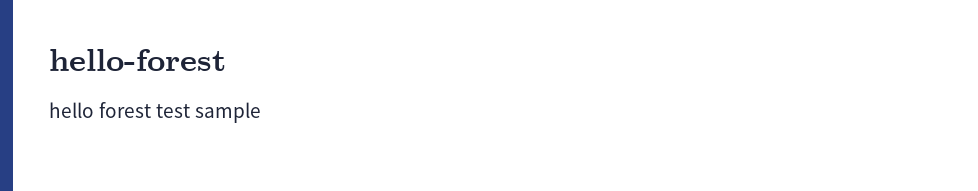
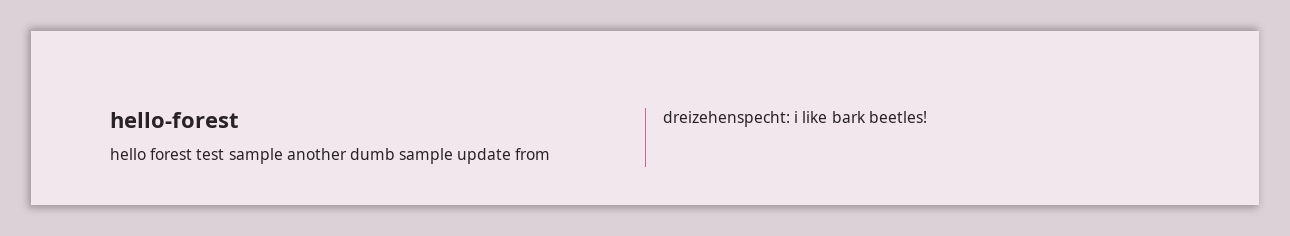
(262, 112) none -> [286,148,551,164] [663,111,927,127] another dumb sample update from dreizehenspecht: i like bark beetles!

